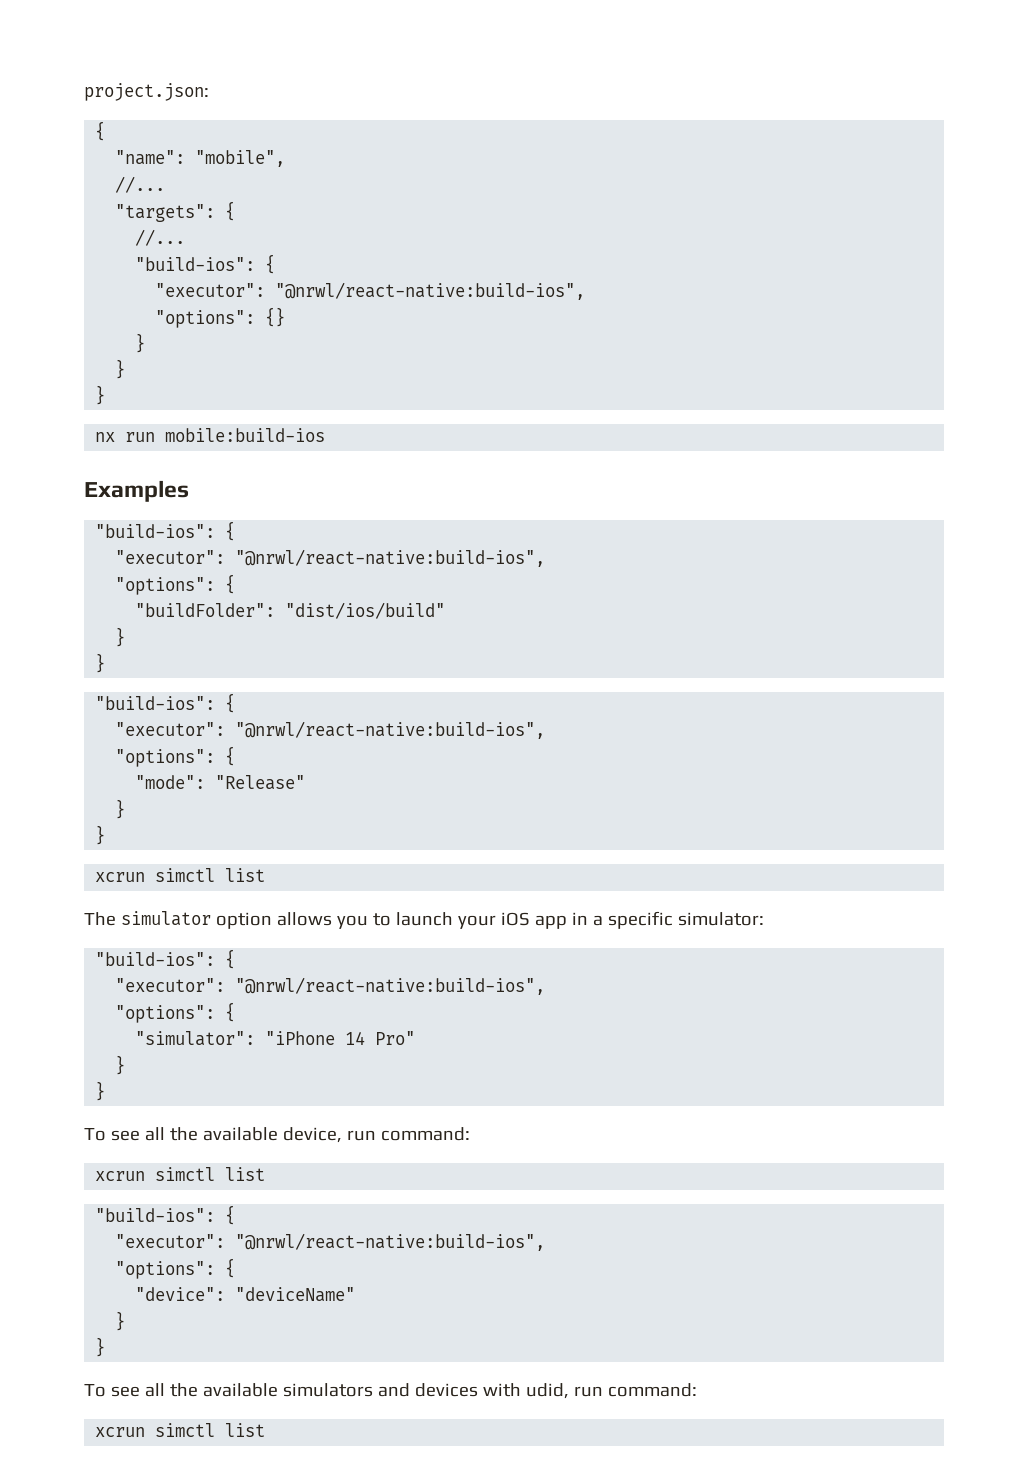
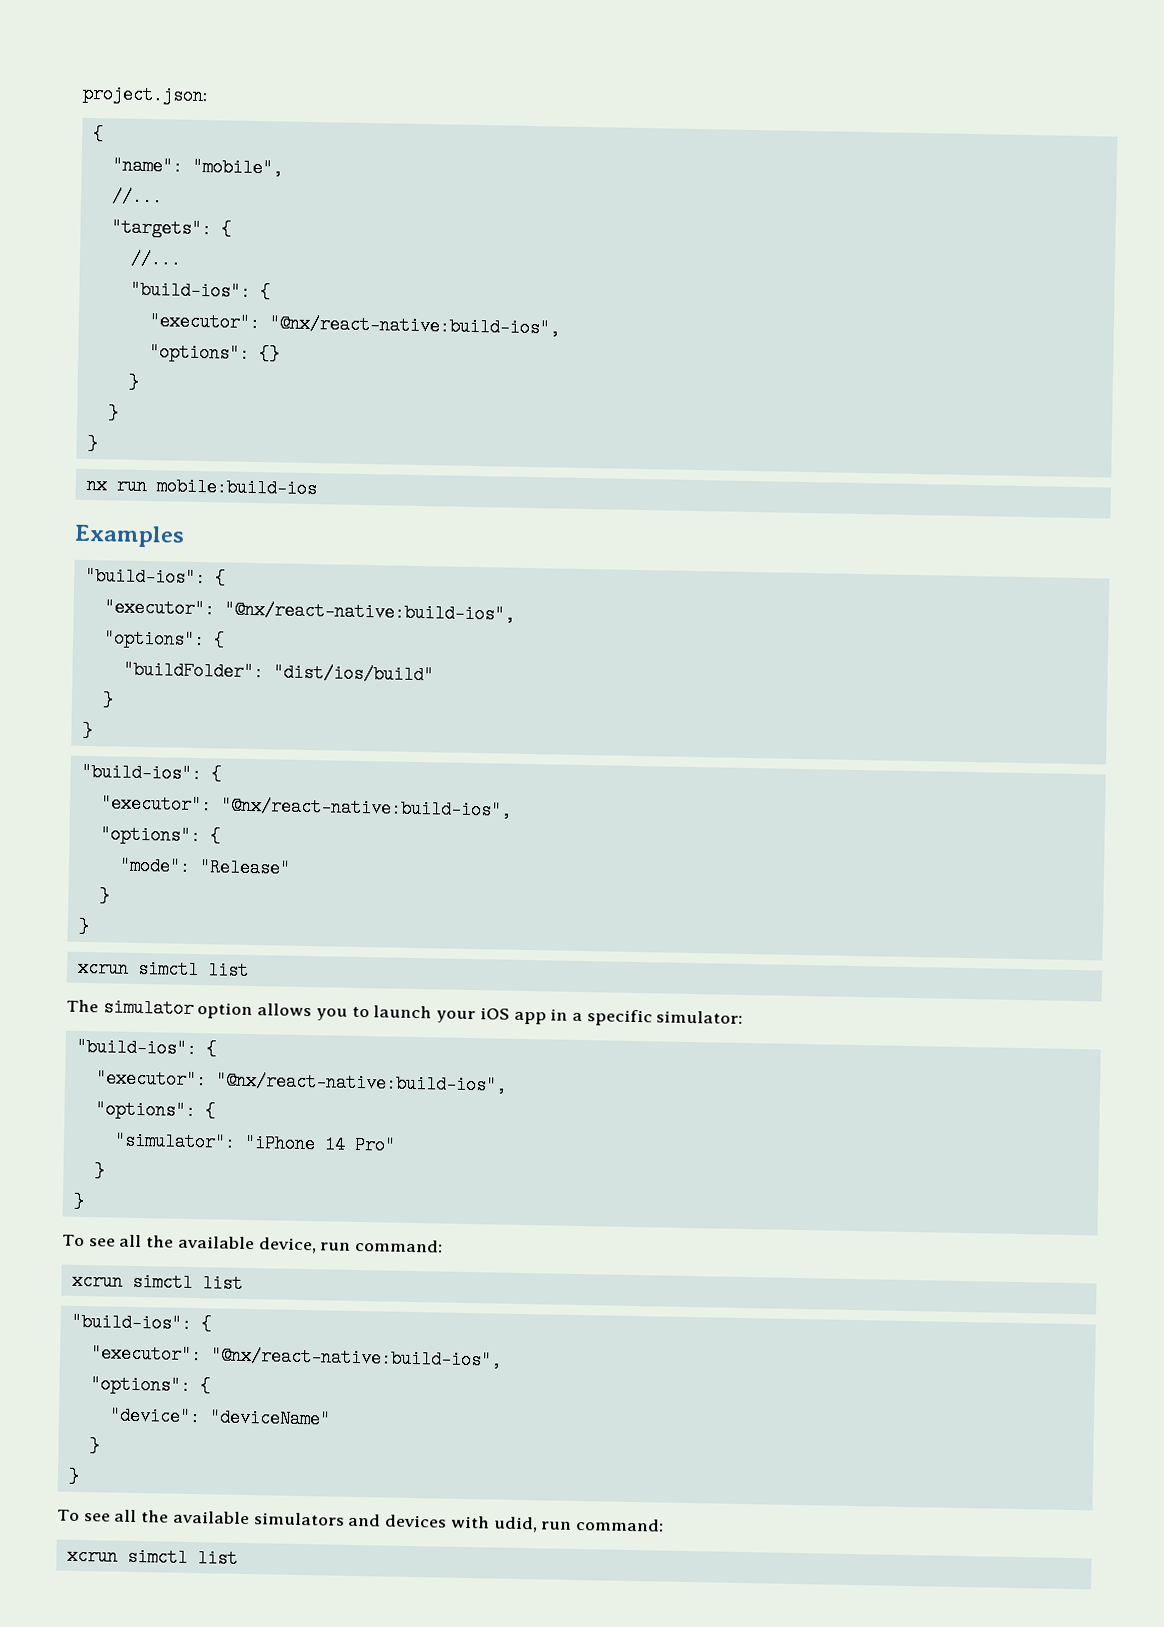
[275,282,586,300] "@nrwl/react-native:build-ios", -> [268,314,560,338] "@nx/react-native:build-ios",
[235,549,546,567] "@nrwl/react-native:build-ios", -> [223,600,515,624] "@nx/react-native:build-ios",
[235,721,546,739] "@nrwl/react-native:build-ios", -> [219,796,512,820] "@nx/react-native:build-ios",
[235,977,546,995] "@nrwl/react-native:build-ios", -> [214,1071,507,1095] "@nx/react-native:build-ios",
[235,1233,546,1251] "@nrwl/react-native:build-ios", -> [209,1346,502,1370] "@nx/react-native:build-ios",

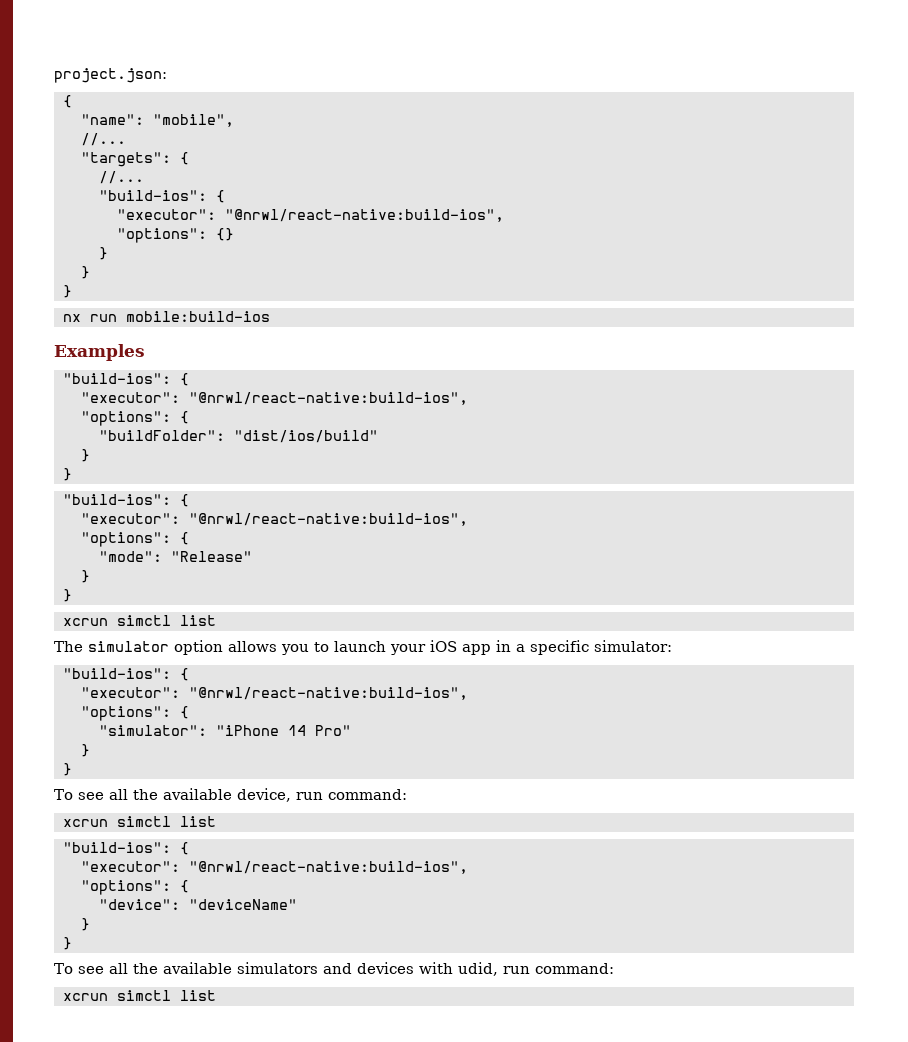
[268,314,560,338] "@nx/react-native:build-ios", -> [225,209,504,222] "@nrwl/react-native:build-ios",
[223,600,515,624] "@nx/react-native:build-ios", -> [189,392,468,405] "@nrwl/react-native:build-ios",
[219,796,512,820] "@nx/react-native:build-ios", -> [189,513,468,526] "@nrwl/react-native:build-ios",
[214,1071,507,1095] "@nx/react-native:build-ios", -> [189,687,468,700] "@nrwl/react-native:build-ios",
[209,1346,502,1370] "@nx/react-native:build-ios", -> [189,861,468,874] "@nrwl/react-native:build-ios",

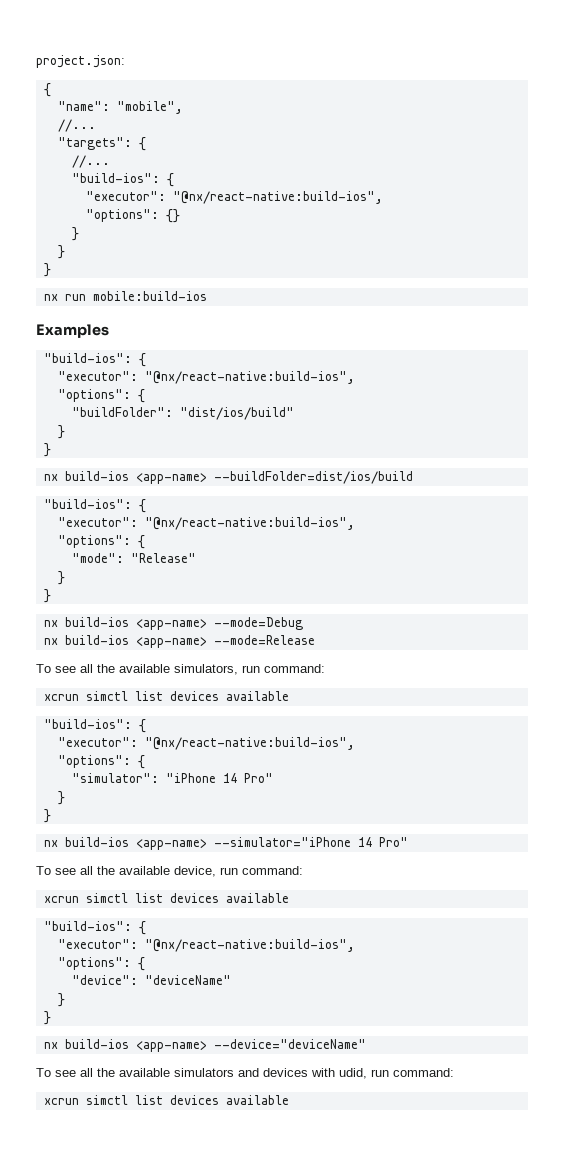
[225,209,504,222] "@nrwl/react-native:build-ios", -> [172,191,383,204] "@nx/react-native:build-ios",
[189,392,468,405] "@nrwl/react-native:build-ios", -> [144,371,355,384] "@nx/react-native:build-ios",
[63,494,189,507] [81,513,468,526] // "build-ios": { // "executor": "@nrwl/react-native:build-ios", -> [43,471,413,484] [43,499,146,513] [57,517,355,530] // nx build-ios <app-name> --buildFolder=dist/ios/build // "build-ios": { // "executor": "@nx/react-native:build-ios",
[63,615,216,626] [54,640,672,655] [63,668,189,681] [81,687,468,700] xcrun simctl list // The simulator option allows you to launch your iOS app in a specific simulator: // "build-ios": { // "executor": "@nrwl/react-native:build-ios", -> [43,617,303,630] [43,635,315,648] [36,664,325,675] [43,691,289,701] [43,719,146,733] [57,737,355,750] nx build-ios <app-name> --mode=Debug // nx build-ios <app-name> --mode=Release // To see all the available simulators, run command: // xcrun simctl list devices available // "build-ios": { // "executor": "@nx/react-native:build-ios",
(72, 769) none -> [43,837,408,850] // nx build-ios <app-name> --simulator="iPhone 14 Pro"
[63,842,189,855] [81,861,468,874] // "build-ios": { // "executor": "@nrwl/react-native:build-ios", -> [169,893,289,903] [43,921,146,935] [57,939,355,952] devices available // "build-ios": { // "executor": "@nx/react-native:build-ios",
(72, 943) none -> [43,1039,366,1052] // nx build-ios <app-name> --device="deviceName"
(216, 995) none -> [169,1095,289,1105] devices available

